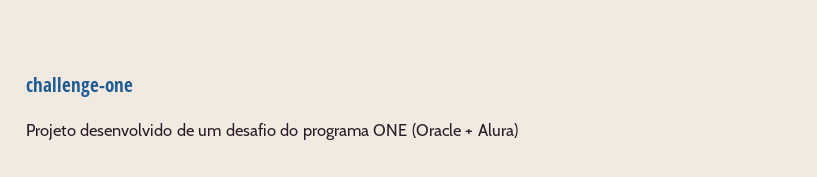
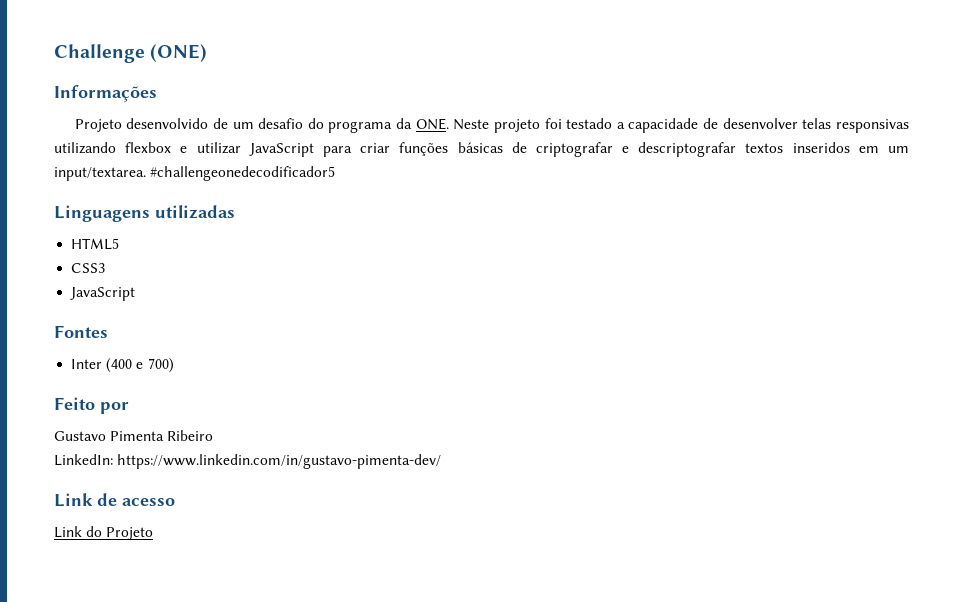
[26,77,133,97] challenge-one -> [54,44,208,63] [54,85,157,102] Challenge (ONE) // Informações
[373,123,518,138] ONE (Oracle + Alura) -> [396,118,909,133] [54,142,909,157] [54,166,336,181] [54,205,235,222] [71,238,120,250] [71,263,106,273] [70,287,136,301] [54,325,108,338] [71,358,174,373] [54,397,129,414] [54,430,214,441] [54,454,442,469] [54,493,175,507] [54,526,154,540] da ONE. Neste projeto foi testado a capacidade de desenvolver telas responsivas utilizando flexbox e utilizar JavaScript para criar funções básicas de criptografar e descriptografar textos inseridos em um input/textarea. #challengeonedecodificador5 // Linguagens utilizadas // HTML5 // CSS3 // JavaScript // Fontes // Inter (400 e 700) // Feito por // Gustavo Pimenta Ribeiro // LinkedIn: https://www.linkedin.com/in/gustavo-pimenta-dev/ // Link de acesso // Link do Projeto

